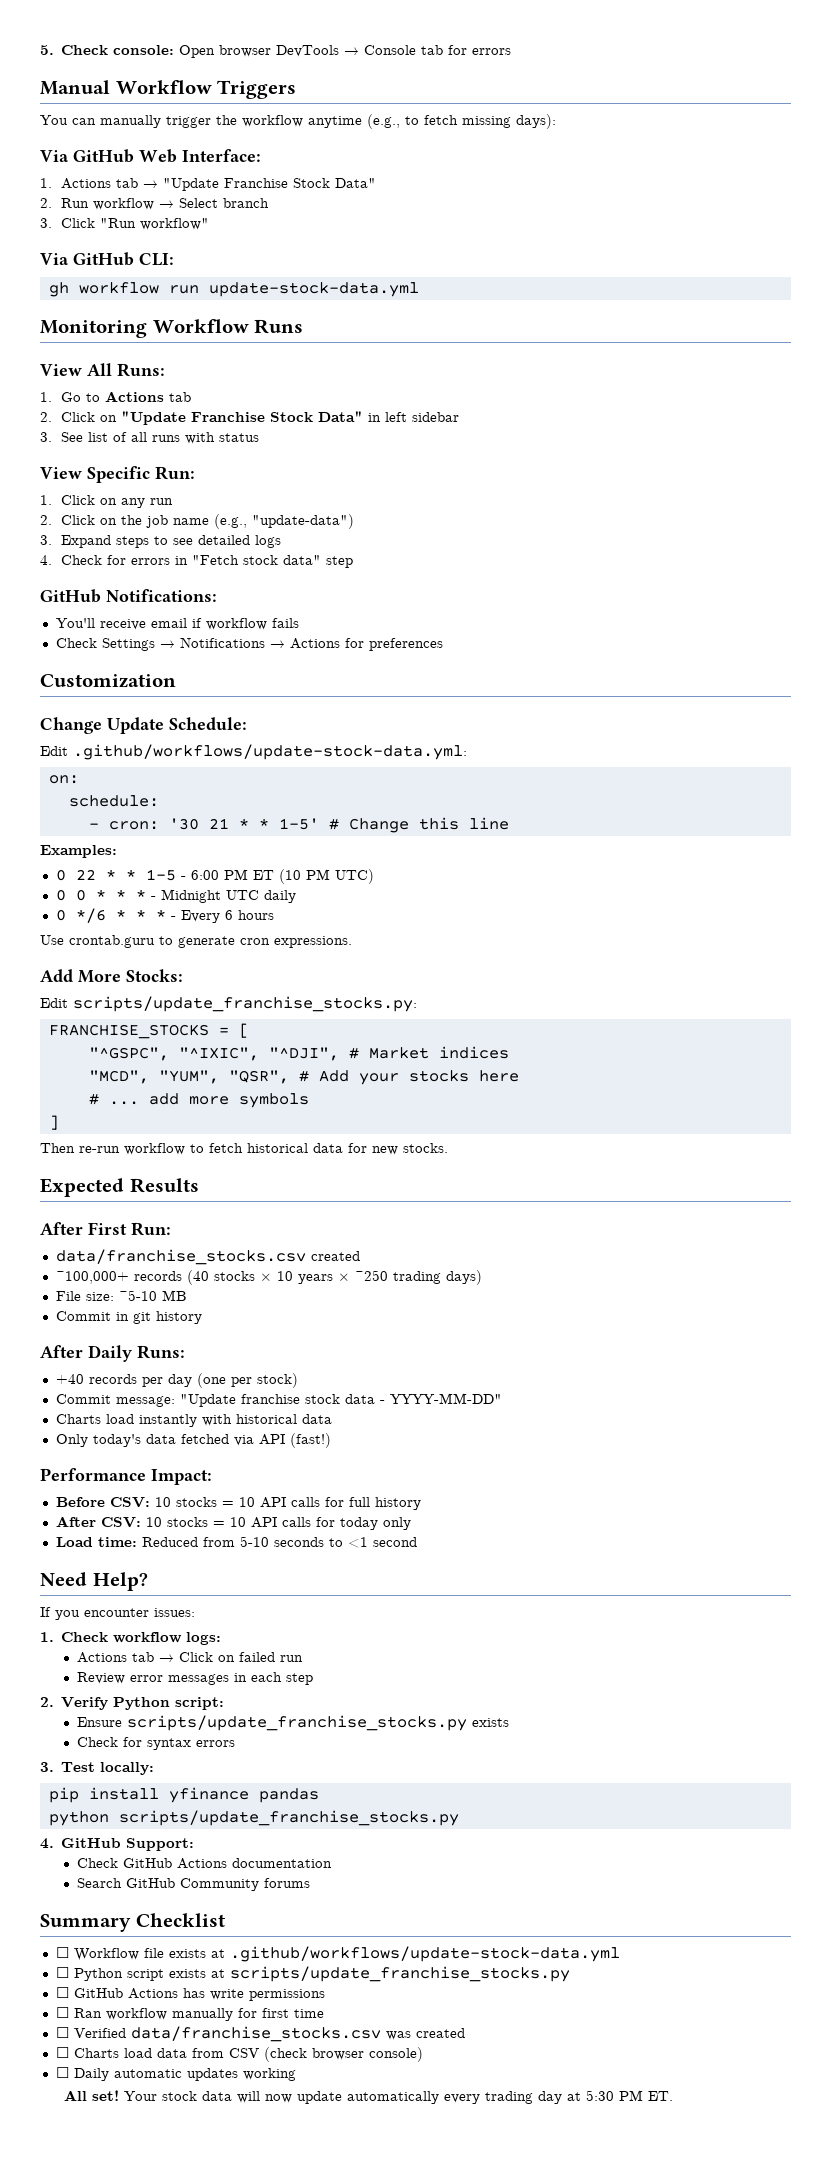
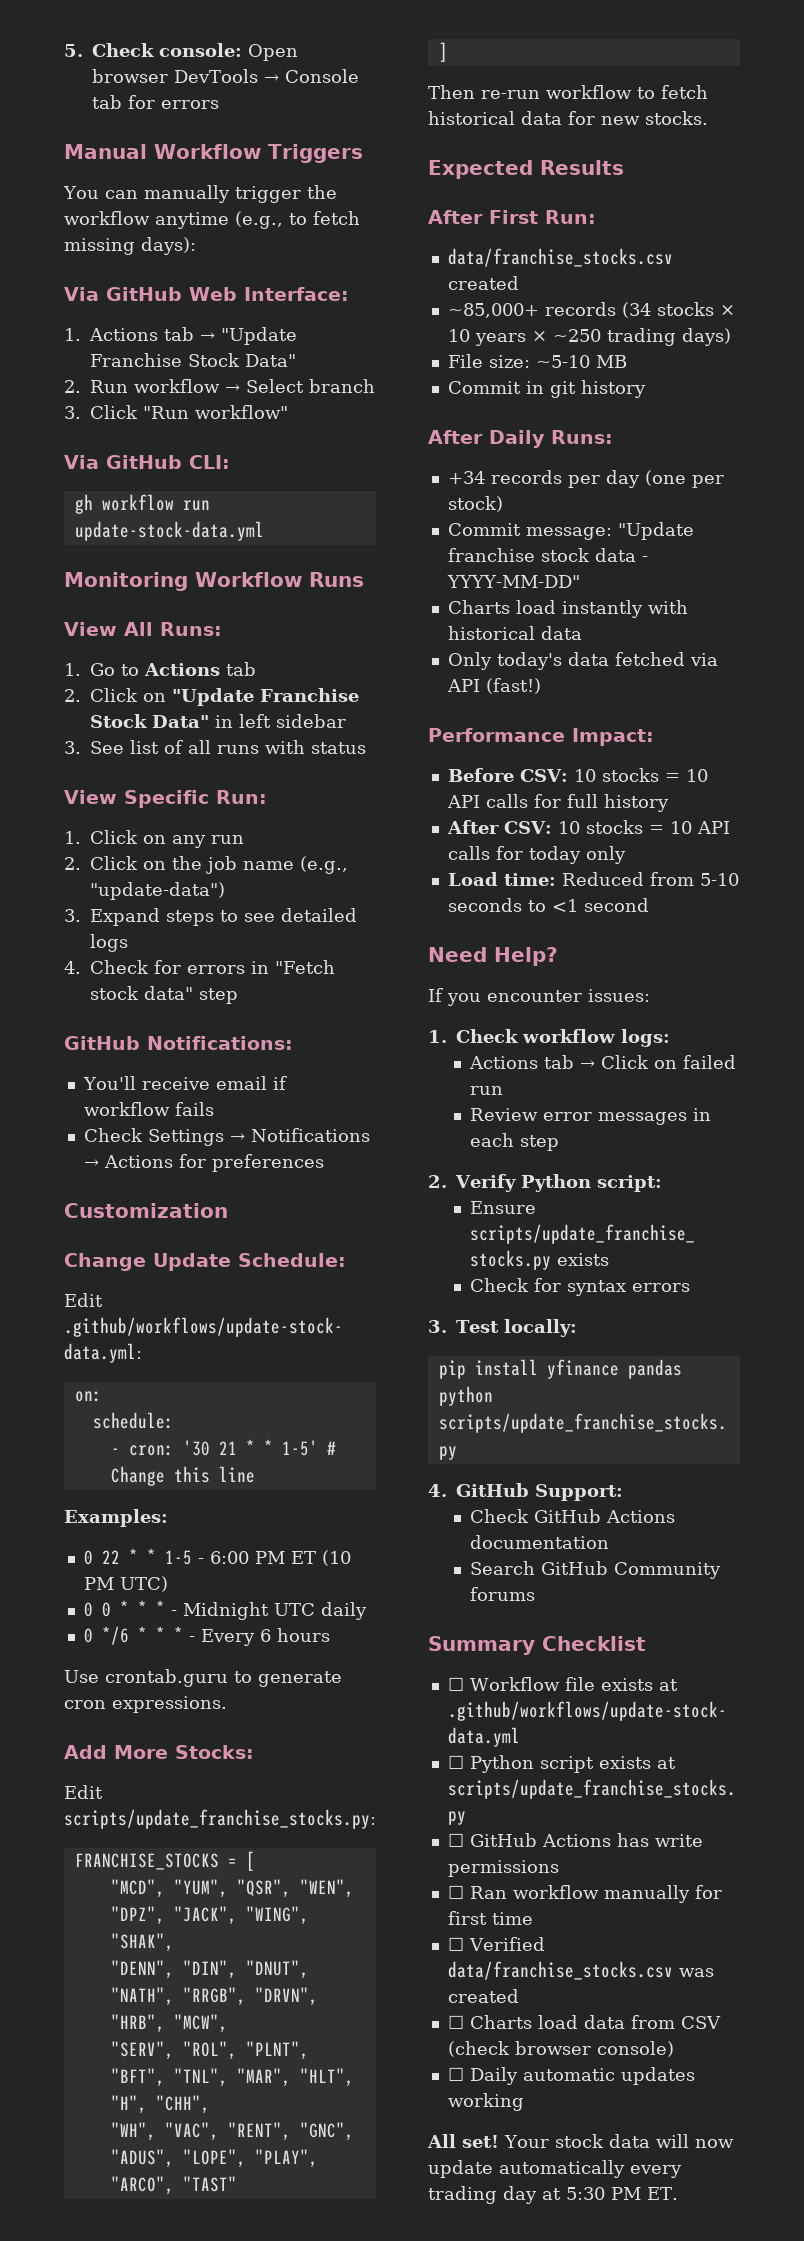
[88,1046,509,1061] [88,1070,519,1085] [88,1093,309,1108] "^GSPC", "^IXIC", "^DJI", # Market indices // "MCD", "YUM", "QSR", # Add your stocks here // # ... add more symbols -> [110,1879,354,1898] [110,1906,309,1925] [110,1933,174,1952] [110,1960,309,1979] [110,1987,318,2006] [110,2014,228,2033] [110,2041,309,2060] [110,2068,354,2087] [110,2095,210,2114] [110,2122,354,2141] [110,2149,318,2168] [110,2176,237,2195] "MCD", "YUM", "QSR", "WEN", "DPZ", "JACK", "WING", "SHAK", // "DENN", "DIN", "DNUT", "NATH", "RRGB", "DRVN", "HRB", "MCW", // "SERV", "ROL", "PLNT", "BFT", "TNL", "MAR", "HLT", "H", "CHH", // "WH", "VAC", "RENT", "GNC", "ADUS", "LOPE", "PLAY", "ARCO", "TAST"
[55,1270,209,1285] ~100,000+ records (40 -> [447,302,651,318] ~85,000+ records (34
[55,1374,84,1384] +40 -> [447,471,485,484] +34

